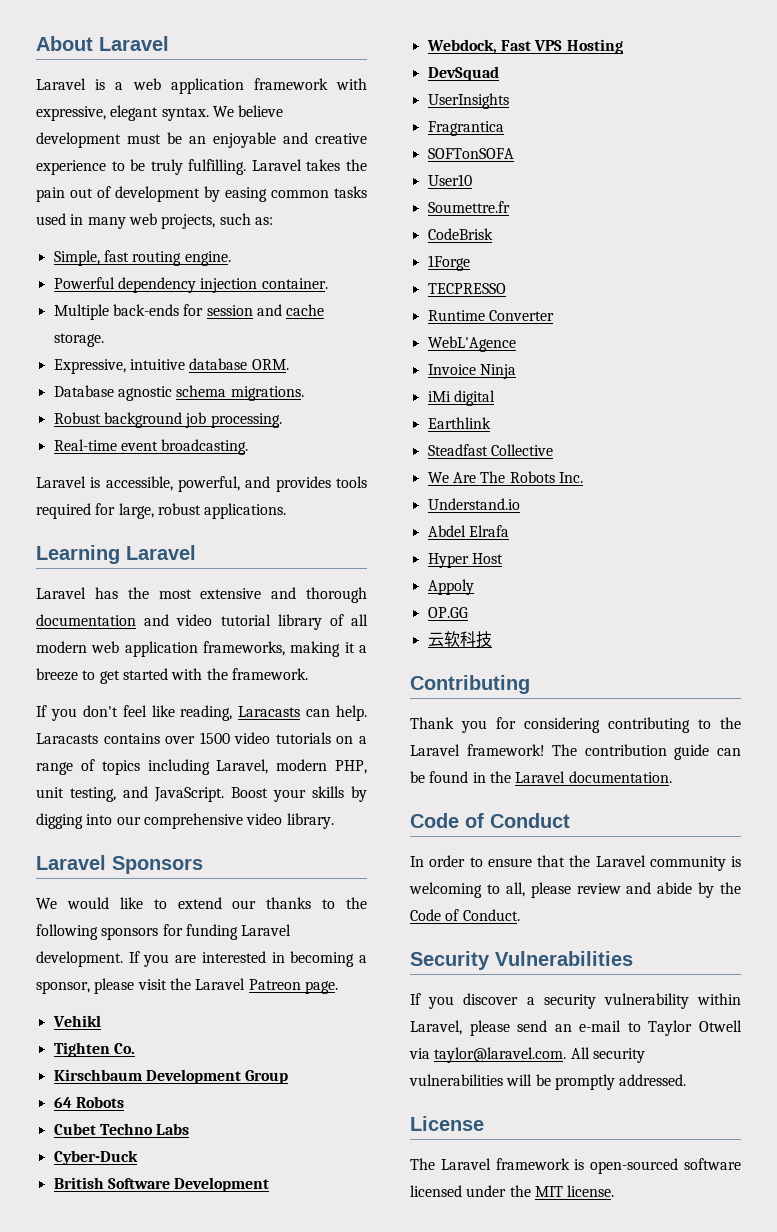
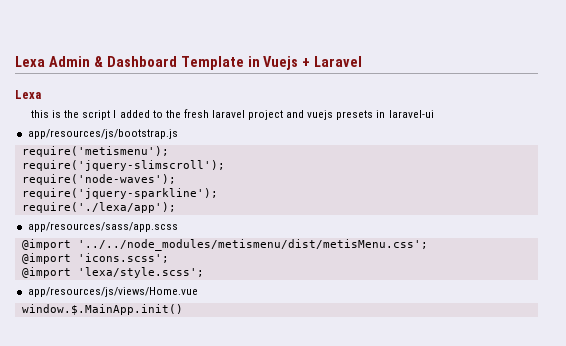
[36,36,169,51] [36,78,368,94] [36,105,284,121] [36,132,367,148] [36,159,367,175] [36,186,367,202] [36,213,273,229] [53,250,231,266] [53,277,328,293] [53,304,325,320] [53,333,104,347] [53,358,289,374] [53,385,304,401] [53,412,282,428] [53,439,249,455] [36,476,368,492] [36,503,287,519] [36,545,196,564] [36,587,368,603] [36,614,368,630] [36,641,367,657] [36,668,308,684] [36,705,367,721] [36,732,367,744] [36,759,367,775] [36,786,367,802] [36,813,334,829] [36,855,203,874] [36,897,367,909] [36,924,292,940] [36,951,368,967] [36,978,338,994] [52,1015,101,1027] [53,1042,135,1057] [53,1069,289,1084] [53,1096,124,1108] [53,1123,190,1135] [53,1150,138,1165] [53,1177,270,1192] [426,39,623,54] [427,66,499,81] [427,93,509,109] [427,121,504,136] [427,148,514,159] [427,174,472,186] [427,201,510,213] [427,228,493,240] [427,255,470,271] [427,283,506,294] [427,310,554,321] [427,336,516,352] [427,364,516,379] [427,390,495,406] [427,417,491,429] [427,444,553,456] [427,471,583,483] [427,498,520,510] [427,525,509,537] [427,553,503,568] [427,579,474,595] [427,607,468,618] [427,631,492,648] [410,675,530,694] [410,717,741,733] [410,744,741,760] [410,771,672,783] [410,813,570,828] [410,855,741,871] [409,882,741,898] [410,909,520,921] [410,951,633,970] [410,993,741,1009] [410,1020,742,1036] [409,1047,645,1063] [409,1074,687,1090] [410,1116,484,1131] [410,1158,741,1174] [410,1185,615,1197] About Laravel // Laravel is a web application framework with expressive, elegant syntax. We believe development must be an enjoyable and creative experience to be truly fulfilling. Laravel takes the pain out of development by easing common tasks used in many web projects, such as: // Simple, fast routing engine. // Powerful dependency injection container. // Multiple back-ends for session and cache storage. // Expressive, intuitive database ORM. // Database agnostic schema migrations. // Robust background job processing. // Real-time event broadcasting. // Laravel is accessible, powerful, and provides tools required for large, robust applications. // Learning Laravel // Laravel has the most extensive and thorough documentation and video tutorial library of all modern web application frameworks, making it a breeze to get started with the framework. // If you don't feel like reading, Laracasts can help. Laracasts contains over 1500 video tutorials on a range of topics including Laravel, modern PHP, unit testing, and JavaScript. Boost your skills by digging into our comprehensive video library. // Laravel Sponsors // We would like to extend our thanks to the following sponsors for funding Laravel development. If you are interested in becoming a sponsor, please visit the Laravel Patreon page. // Vehikl // Tighten Co. // Kirschbaum Development Group // 64 Robots // Cubet Techno Labs // Cyber-Duck // British Software Development // Webdock, Fast VPS Hosting // DevSquad // UserInsights // Fragrantica // SOFTonSOFA // User10 // Soumettre.fr // CodeBrisk // 1Forge // TECPRESSO // Runtime Converter // WebL'Agence // Invoice Ninja // iMi digital // Earthlink // Steadfast Collective // We Are The Robots Inc. // Understand.io // Abdel Elrafa // Hyper Host // Appoly // OP.GG // 云软科技 // Contributing // Thank you for considering contributing to the Laravel framework! The contribution guide can be found in the Laravel documentation. // Code of Conduct // In order to ensure that the Laravel community is welcoming to all, please review and abide by the Code of Conduct. // Security Vulnerabilities // If you discover a security vulnerability within Laravel, please send an e-mail to Taylor Otwell via taylor@laravel.com. All security vulnerabilities will be promptly addressed. // License // The Laravel framework is open-sourced software licensed under the MIT license. -> [15,56,363,70] [15,90,41,99] [31,109,434,120] [27,129,178,139] [21,146,169,157] [21,160,225,171] [21,174,176,185] [21,188,218,199] [21,202,176,213] [27,222,178,232] [21,239,428,251] [21,253,169,264] [21,267,204,278] [27,287,198,297] [21,304,183,315] Lexa Admin & Dashboard Template in Vuejs + Laravel // Lexa // this is the script I added to the fresh laravel project and vuejs presets in laravel-ui // app/resources/js/bootstrap.js // require('metismenu'); // require('jquery-slimscroll'); // require('node-waves'); // require('jquery-sparkline'); // require('./lexa/app'); // app/resources/sass/app.scss // @import '../../node_modules/metismenu/dist/metisMenu.css'; // @import 'icons.scss'; // @import 'lexa/style.scss'; // app/resources/js/views/Home.vue // window.$.MainApp.init()

